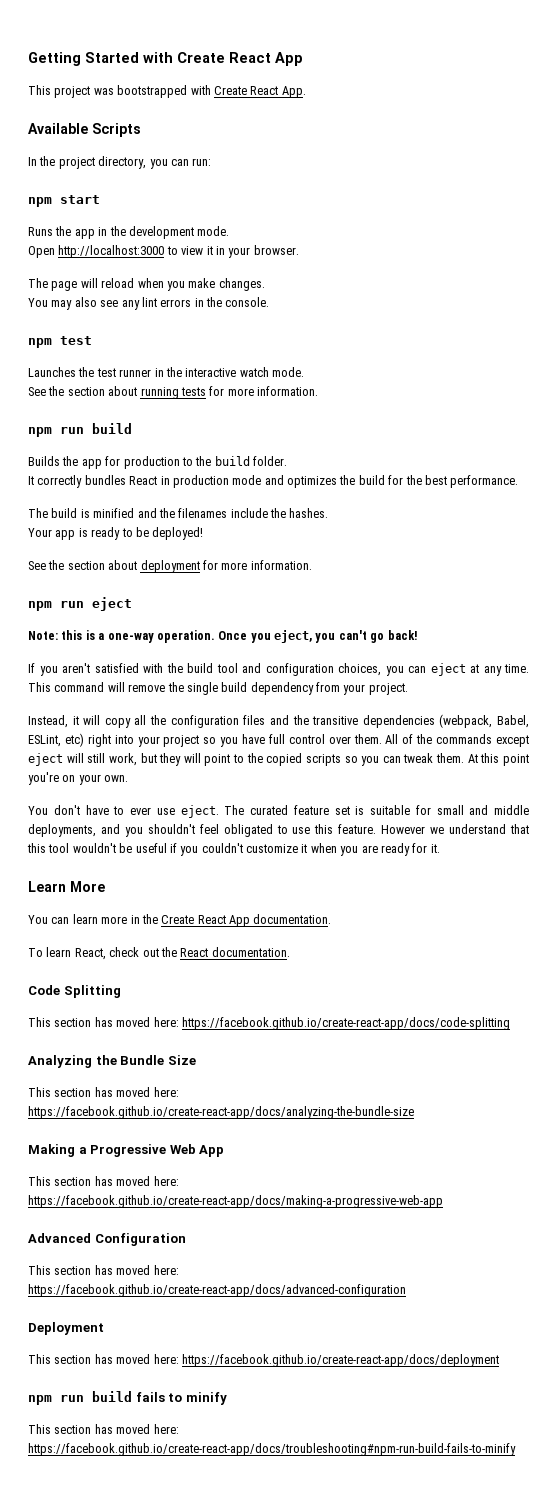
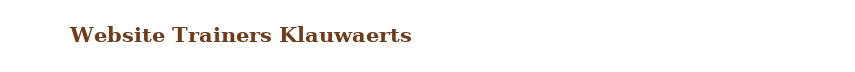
[28,52,303,66] [28,85,306,98] [28,123,141,137] [28,156,212,169] [28,195,100,207] [28,226,230,239] [28,245,299,258] [28,278,265,291] [28,297,270,310] [28,336,92,348] [28,367,304,377] [28,386,318,399] [28,423,132,437] [28,456,287,469] [28,475,519,488] [28,508,329,518] [28,527,204,540] [28,560,312,573] [28,597,132,611] [28,630,418,643] [28,663,529,676] [28,682,408,695] [28,714,530,728] [28,733,529,747] [28,753,530,766] [28,772,129,785] [28,805,529,818] [28,824,529,837] [27,843,440,856] [28,881,105,892] [28,914,332,927] [28,947,290,960] [28,985,121,998] [28,1017,510,1030] [28,1055,196,1068] [28,1087,179,1097] [28,1106,414,1119] [28,1144,225,1157] [28,1176,179,1186] [28,1195,443,1208] [28,1233,186,1246] [28,1265,179,1275] [28,1284,406,1297] [28,1322,104,1335] [28,1354,499,1367] [28,1391,227,1405] [28,1424,179,1434] [28,1443,516,1456] Getting Started with Create React App // This project was bootstrapped with Create React App. // Available Scripts // In the project directory, you can run: // npm start // Runs the app in the development mode. // Open http://localhost:3000 to view it in your browser. // The page will reload when you make changes. // You may also see any lint errors in the console. // npm test // Launches the test runner in the interactive watch mode. // See the section about running tests for more information. // npm run build // Builds the app for production to the build folder. // It correctly bundles React in production mode and optimizes the build for the best performance. // The build is minified and the filenames include the hashes. // Your app is ready to be deployed! // See the section about deployment for more information. // npm run eject // Note: this is a one-way operation. Once you eject, you can't go back! // If you aren't satisfied with the build tool and configuration choices, you can eject at any time. This command will remove the single build dependency from your project. // Instead, it will copy all the configuration files and the transitive dependencies (webpack, Babel, ESLint, etc) right into your project so you have full control over them. All of the commands except eject will still work, but they will point to the copied scripts so you can tweak them. At this point you're on your own. // You don't have to ever use eject. The curated feature set is suitable for small and middle deployments, and you shouldn't feel obligated to use this feature. However we understand that this tool wouldn't be useful if you couldn't customize it when you are ready for it. // Learn More // You can learn more in the Create React App documentation. // To learn React, check out the React documentation. // Code Splitting // This section has moved here: https://facebook.github.io/create-react-app/docs/code-splitting // Analyzing the Bundle Size // This section has moved here: https://facebook.github.io/create-react-app/docs/analyzing-the-bundle-size // Making a Progressive Web App // This section has moved here: https://facebook.github.io/create-react-app/docs/making-a-progressive-web-app // Advanced Configuration // This section has moved here: https://facebook.github.io/create-react-app/docs/advanced-configuration // Deployment // This section has moved here: https://facebook.github.io/create-react-app/docs/deployment // npm run build fails to minify // This section has moved here: https://facebook.github.io/create-react-app/docs/troubleshooting#npm-run-build-fails-to-minify -> [69,26,412,42] Website Trainers Klauwaerts

